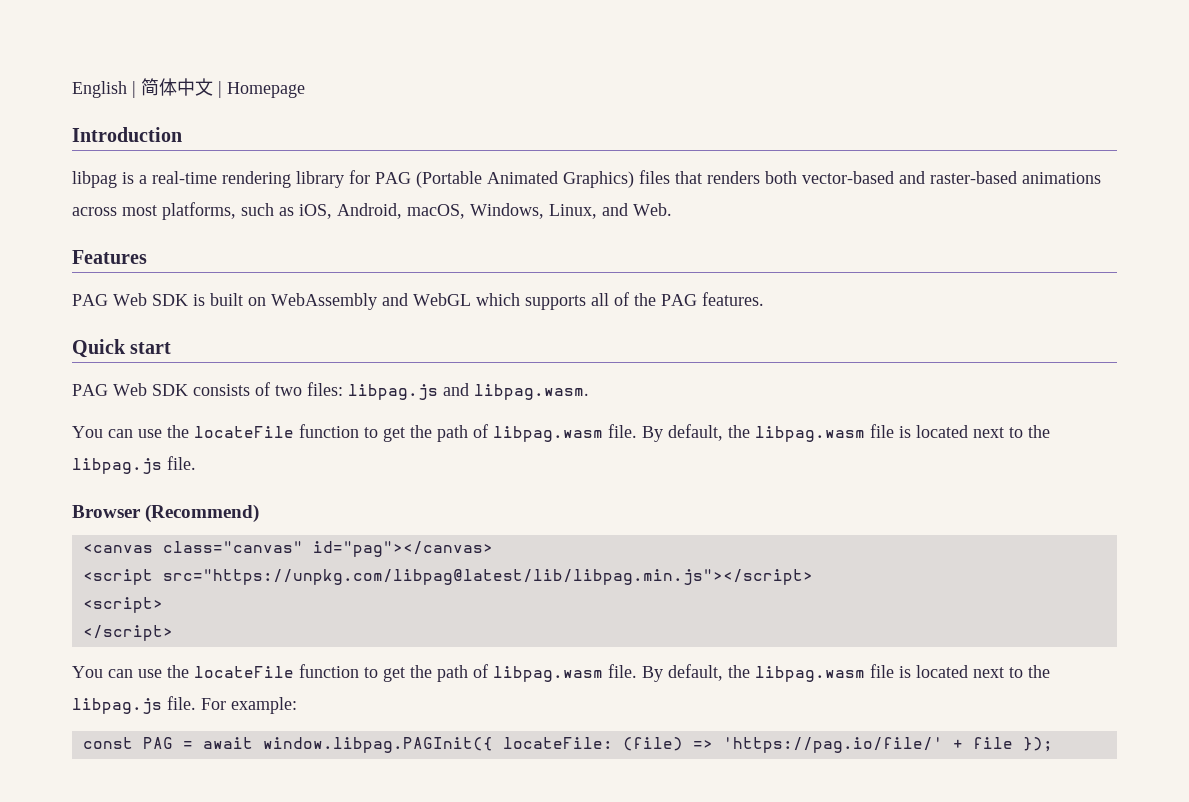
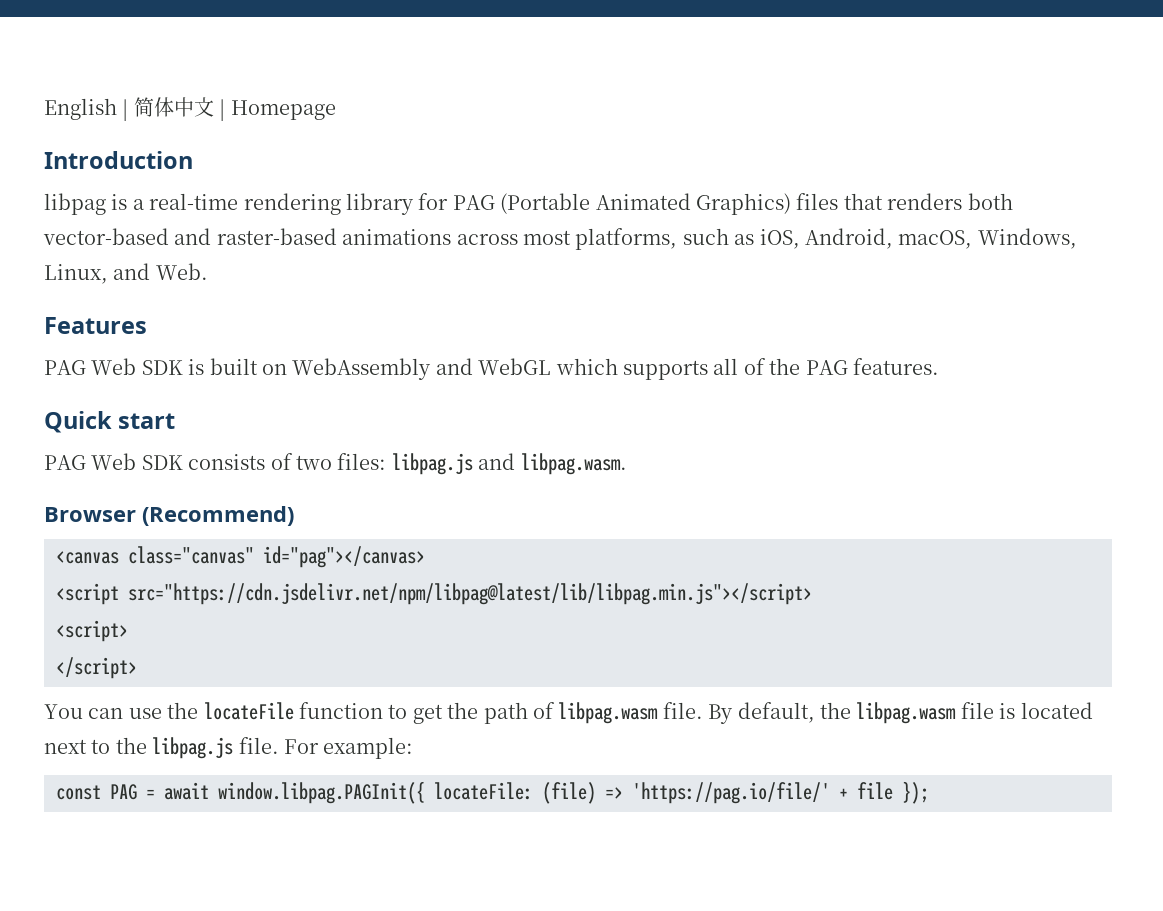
[72,424,1050,442] [72,456,196,474] // You can use the locateFile function to get the path of libpag.wasm file. By default, the libpag.wasm file is located next to the libpag.js file. -> (627, 464) none
[162,569,813,585] src="https://unpkg.com/libpag@latest/lib/libpag.min.js"></script> -> [128,583,812,605] src="https://cdn.jsdelivr.net/npm/libpag@latest/lib/libpag.min.js"></script>

